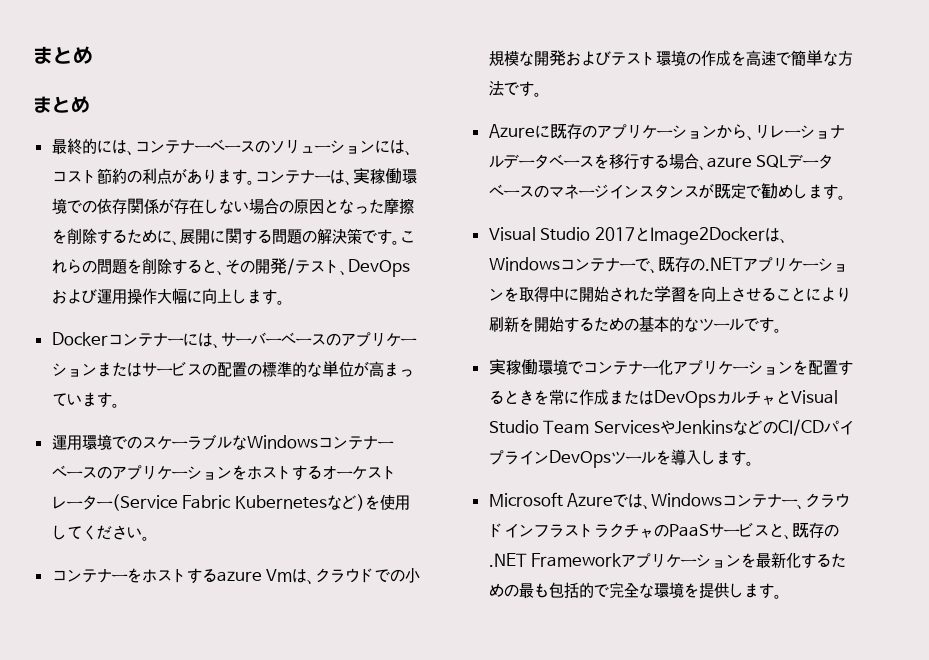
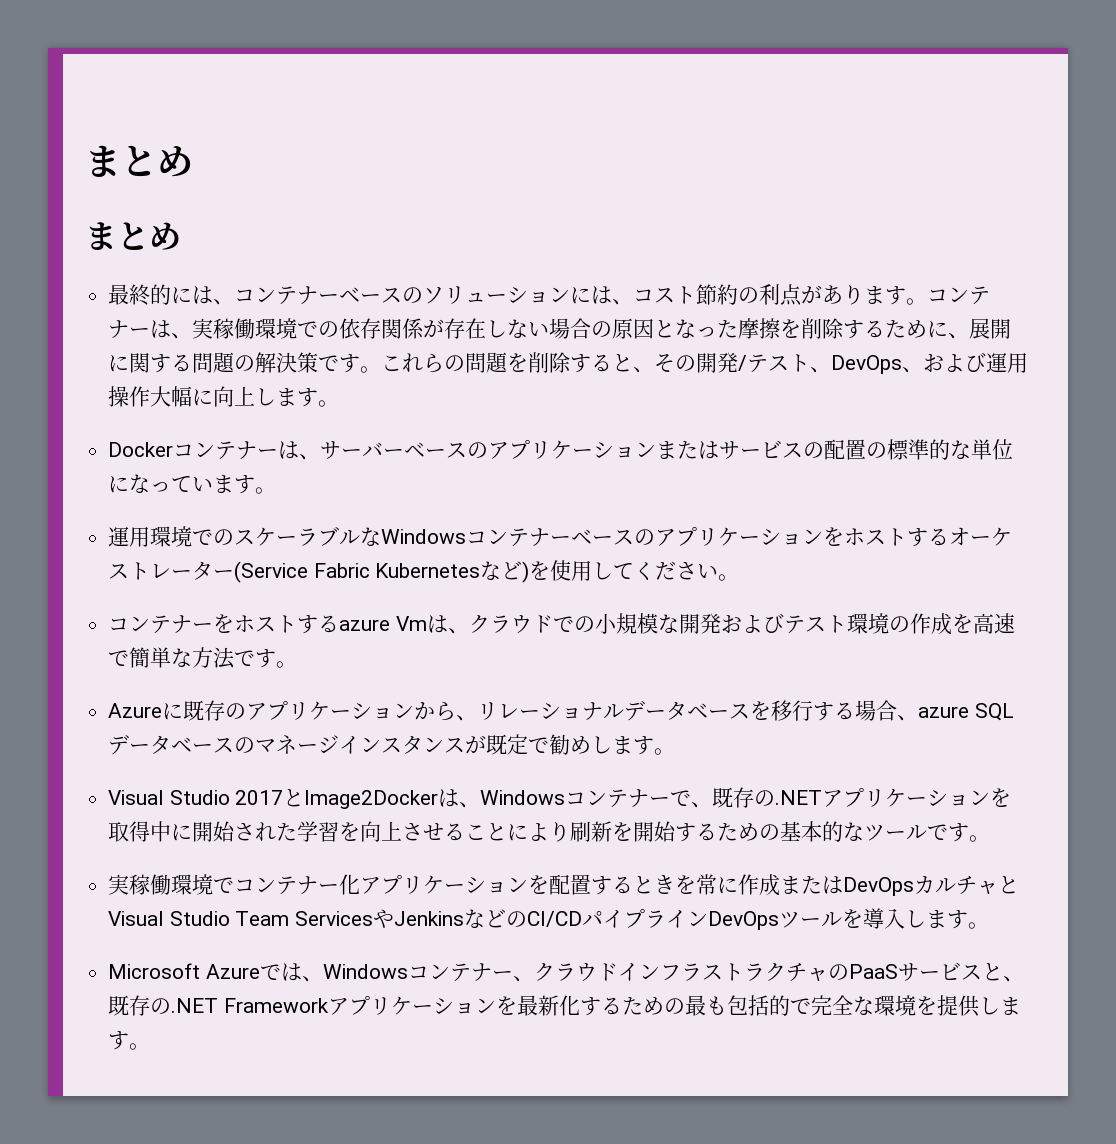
(410, 268) none -> [902,367,924,373] 、
[182,333,198,346] に -> (279, 452) none
[353,361,399,378] が高ま -> [108,474,151,493] にな

